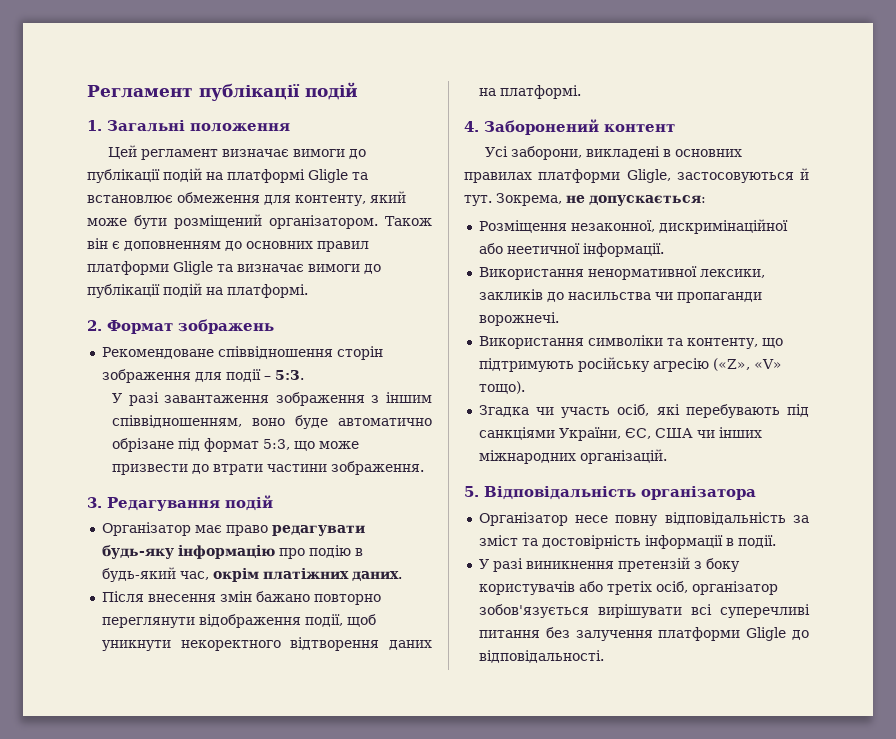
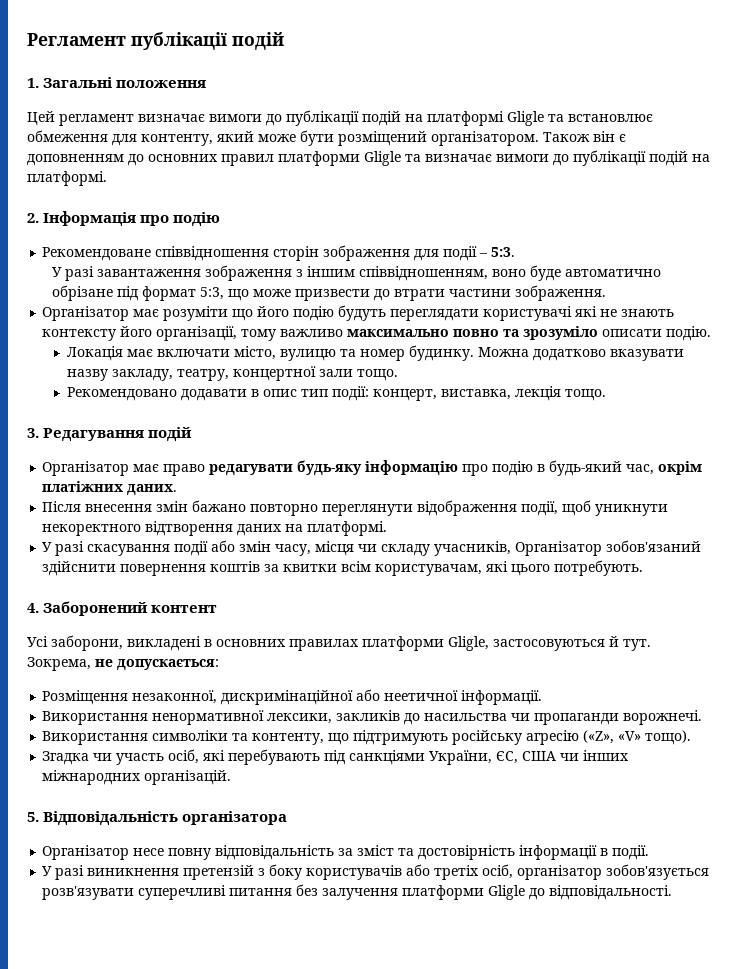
[107,319,274,334] Формат зображень -> [43,211,221,227] Інформація про подію
(425, 468) none -> [42,305,675,321] [42,326,712,341] [66,345,684,361] [66,366,398,381] [66,386,606,401] // Організатор має розуміти що його подію будуть переглядати користувачі які не знають контексту його організації, тому важливо максимально повно та зрозуміло описати подію. // Локація має включати місто, вулицю та номер будинку. Можна додатково вказувати назву закладу, театру, концертної зали тощо. // Рекомендовано додавати в опис тип події: концерт, виставка, лекція тощо.
(581, 92) none -> [42,540,702,556] [42,560,644,576] // У разі скасування події або змін часу, місця чи складу учасників, Організатор зобов'язаний здійснити повернення коштів за квитки всім користувачам, які цього потребують.
[597,604,712,618] вирішувати всі -> [42,886,135,900] розв'язувати

